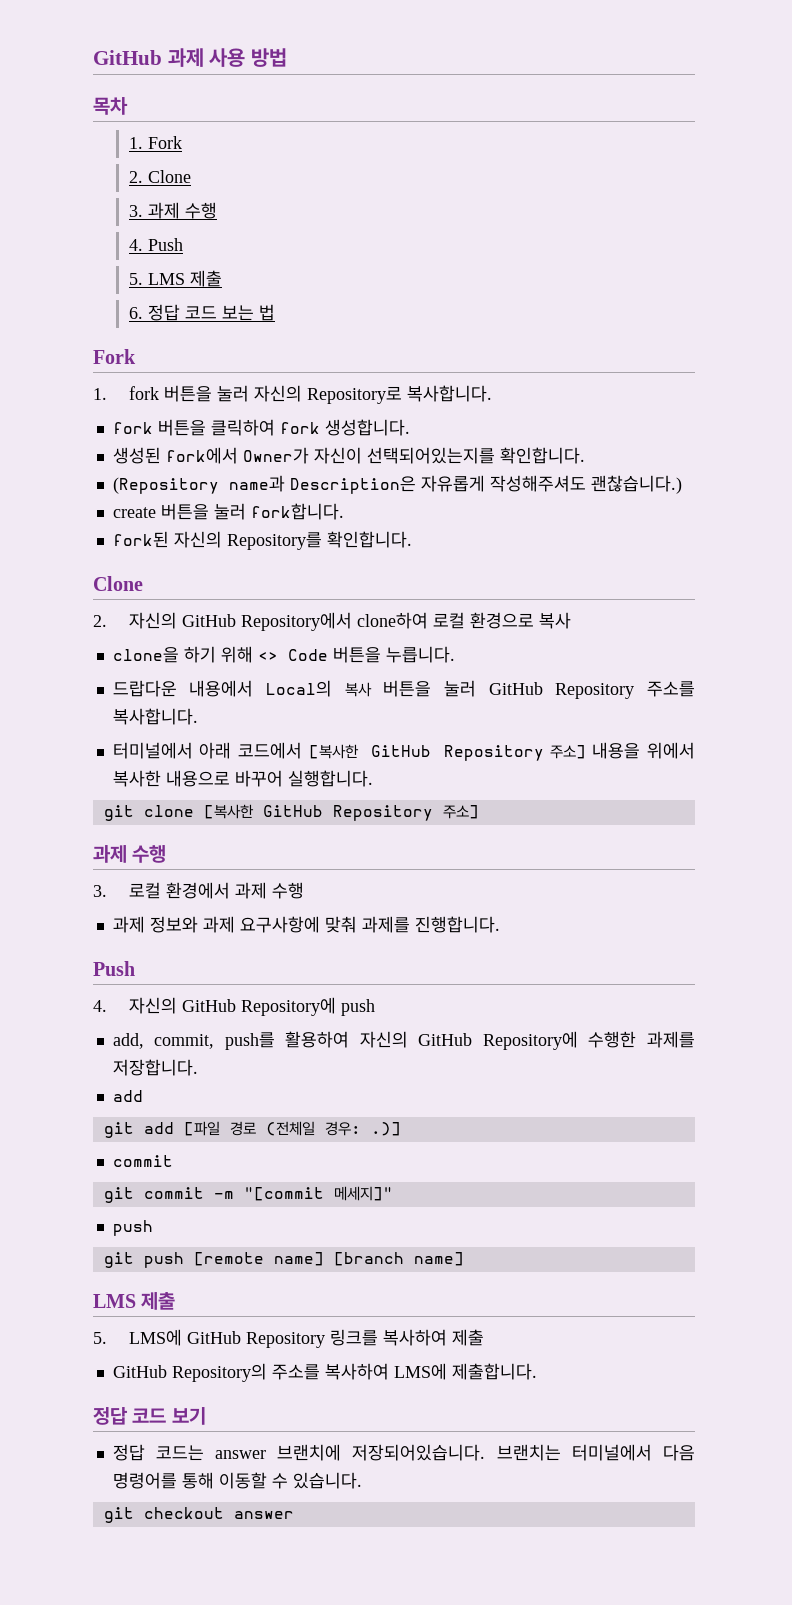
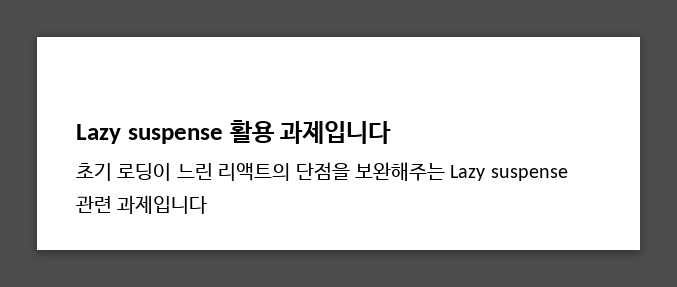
[93,48,288,67] [93,97,128,115] [128,136,182,149] [128,170,191,183] [128,202,217,219] [128,238,183,251] [128,270,222,287] [128,304,275,321] [93,349,136,364] [93,385,492,404] [112,419,410,436] [112,447,585,464] [112,475,682,494] [112,503,344,520] [112,531,412,550] [93,576,143,591] [93,612,571,631] [112,646,455,663] [112,680,695,699] [112,708,198,725] [112,742,695,761] [112,770,373,787] [103,804,479,821] [93,845,167,863] [93,882,304,899] [112,916,500,933] [93,961,135,976] [93,997,375,1016] [112,1031,695,1050] [112,1059,198,1076] [112,1090,143,1102] [103,1121,401,1138] [112,1155,173,1167] [103,1186,393,1203] [112,1220,153,1236] [103,1252,464,1268] [93,1292,176,1310] [93,1329,484,1348] [112,1363,537,1382] [93,1407,206,1425] [112,1444,695,1461] [112,1472,362,1489] [103,1507,294,1523] GitHub 과제 사용 방법 // 목차 // 1. Fork // 2. Clone // 3. 과제 수행 // 4. Push // 5. LMS 제출 // 6. 정답 코드 보는 법 // Fork // 1. fork 버튼을 눌러 자신의 Repository로 복사합니다. // fork 버튼을 클릭하여 fork 생성합니다. // 생성된 fork에서 Owner가 자신이 선택되어있는지를 확인합니다. // (Repository name과 Description은 자유롭게 작성해주셔도 괜찮습니다.) // create 버튼을 눌러 fork합니다. // fork된 자신의 Repository를 확인합니다. // Clone // 2. 자신의 GitHub Repository에서 clone하여 로컬 환경으로 복사 // clone을 하기 위해 <> Code 버튼을 누릅니다. // 드랍다운 내용에서 Local의 복사 버튼을 눌러 GitHub Repository 주소를 복사합니다. // 터미널에서 아래 코드에서 [복사한 GitHub Repository 주소] 내용을 위에서 복사한 내용으로 바꾸어 실행합니다. // git clone [복사한 GitHub Repository 주소] // 과제 수행 // 3. 로컬 환경에서 과제 수행 // 과제 정보와 과제 요구사항에 맞춰 과제를 진행합니다. // Push // 4. 자신의 GitHub Repository에 push // add, commit, push를 활용하여 자신의 GitHub Repository에 수행한 과제를 저장합니다. // add // git add [파일 경로 (전체일 경우: .)] // commit // git commit -m "[commit 메세지]" // push // git push [remote name] [branch name] // LMS 제출 // 5. LMS에 GitHub Repository 링크를 복사하여 제출 // GitHub Repository의 주소를 복사하여 LMS에 제출합니다. // 정답 코드 보기 // 정답 코드는 answer 브랜치에 저장되어있습니다. 브랜치는 터미널에서 다음 명령어를 통해 이동할 수 있습니다. // git checkout answer -> [76,120,392,144] [76,162,568,181] [76,195,208,214] Lazy suspense 활용 과제입니다 // 초기 로딩이 느린 리액트의 단점을 보완해주는 Lazy suspense 관련 과제입니다

